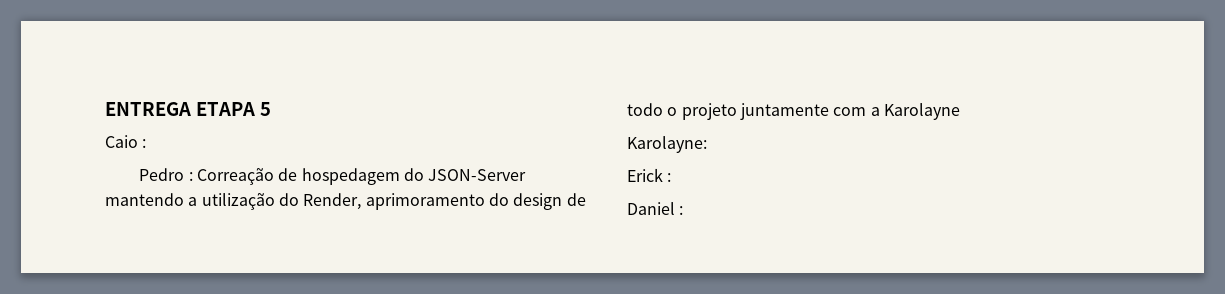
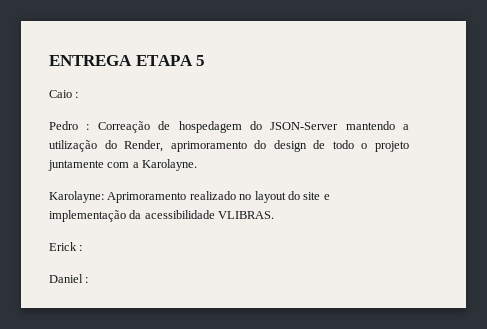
[883,103,960,120] Karolayne -> [142,159,198,171] Karolayne.
(707, 144) none -> [107,191,330,203] [49,210,275,222] Aprimoramento realizado no layout do site e implementação da acessibilidade VLIBRAS.

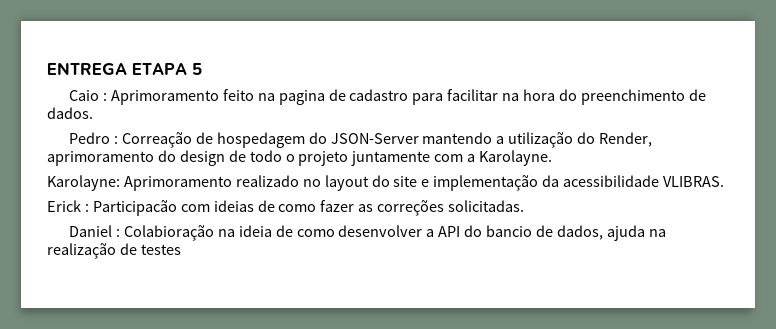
(79, 95) none -> [110,89,706,105] [47,107,93,119] Aprimoramento feito na pagina de cadastro para facilitar na hora do preenchimento de dados.
[49,274,89,283] // Daniel : -> [92,200,525,216] [69,225,666,241] [47,243,181,259] Participacão com ideias de como fazer as correções solicitadas. // Daniel : Colabioração na ideia de como desenvolver a API do bancio de dados, ajuda na realização de testes

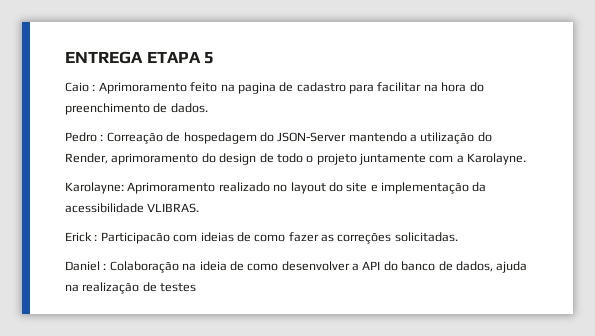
[123,225,214,241] Colabioração -> [109,261,179,273] Colaboração
[486,225,533,237] bancio -> [401,261,436,271] banco

